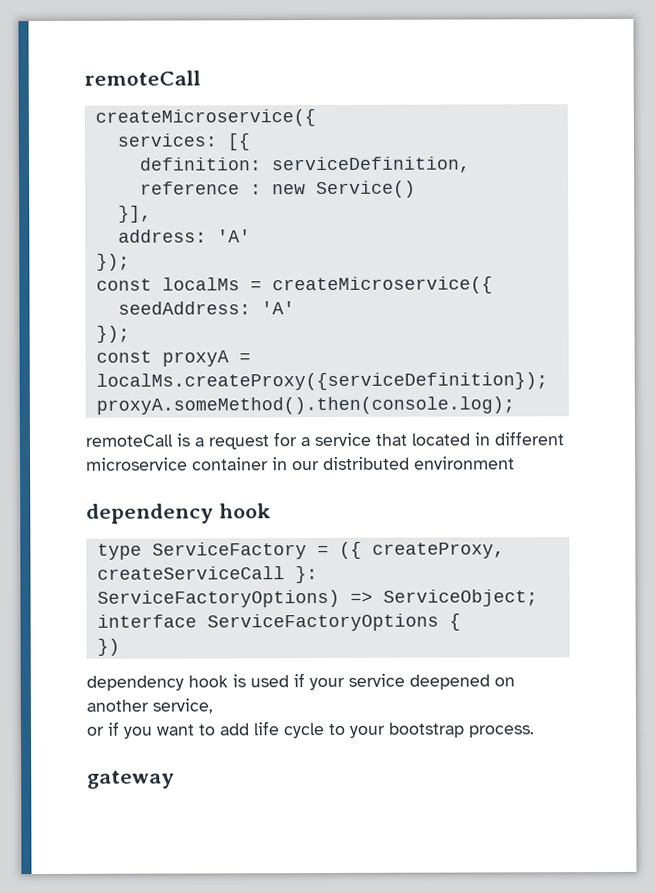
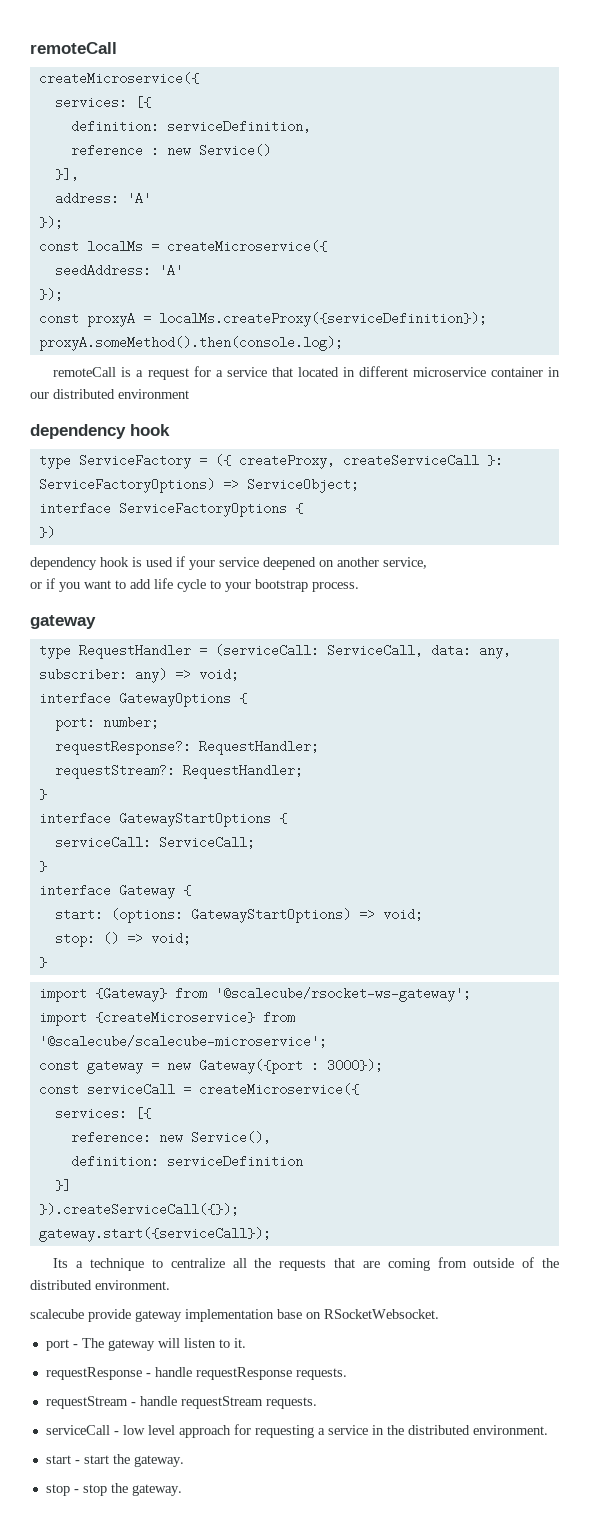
(175, 779) none -> [38,644,511,659] [38,668,239,683] [38,692,247,707] [54,716,159,731] [54,740,319,755] [54,764,303,779] [38,789,47,800] [38,812,287,827] [54,836,255,849] [38,861,47,872] [38,884,191,899] [54,908,423,923] [54,932,191,947] [38,957,47,968] [38,987,471,1002] [38,1011,295,1026] [38,1035,327,1048] [38,1059,383,1074] [38,1083,359,1096] [54,1107,151,1120] [70,1131,271,1144] [70,1155,303,1168] [54,1179,71,1192] [38,1203,239,1216] [38,1227,271,1242] [53,1257,560,1271] [30,1280,170,1290] [30,1309,439,1322] [45,1338,246,1351] [45,1367,347,1380] [45,1396,317,1409] [45,1424,548,1438] [45,1454,184,1467] [45,1483,182,1496] // type RequestHandler = (serviceCall: ServiceCall, data: any, subscriber: any) => void; // interface GatewayOptions { // port: number; // requestResponse?: RequestHandler; // requestStream?: RequestHandler; // } // interface GatewayStartOptions { // serviceCall: ServiceCall; // } // interface Gateway { // start: (options: GatewayStartOptions) => void; // stop: () => void; // } // import {Gateway} from '@scalecube/rsocket-ws-gateway'; // import {createMicroservice} from '@scalecube/scalecube-microservice'; // const gateway = new Gateway({port : 3000}); // const serviceCall = createMicroservice({ // services: [{ // reference: new Service(), // definition: serviceDefinition // }] // }).createServiceCall({}); // gateway.start({serviceCall}); // Its a technique to centralize all the requests that are coming from outside of the distributed environment. // scalecube provide gateway implementation base on RSocketWebsocket. // port - The gateway will listen to it. // requestResponse - handle requestResponse requests. // requestStream - handle requestStream requests. // serviceCall - low level approach for requesting a service in the distributed environment. // start - start the gateway. // stop - stop the gateway.

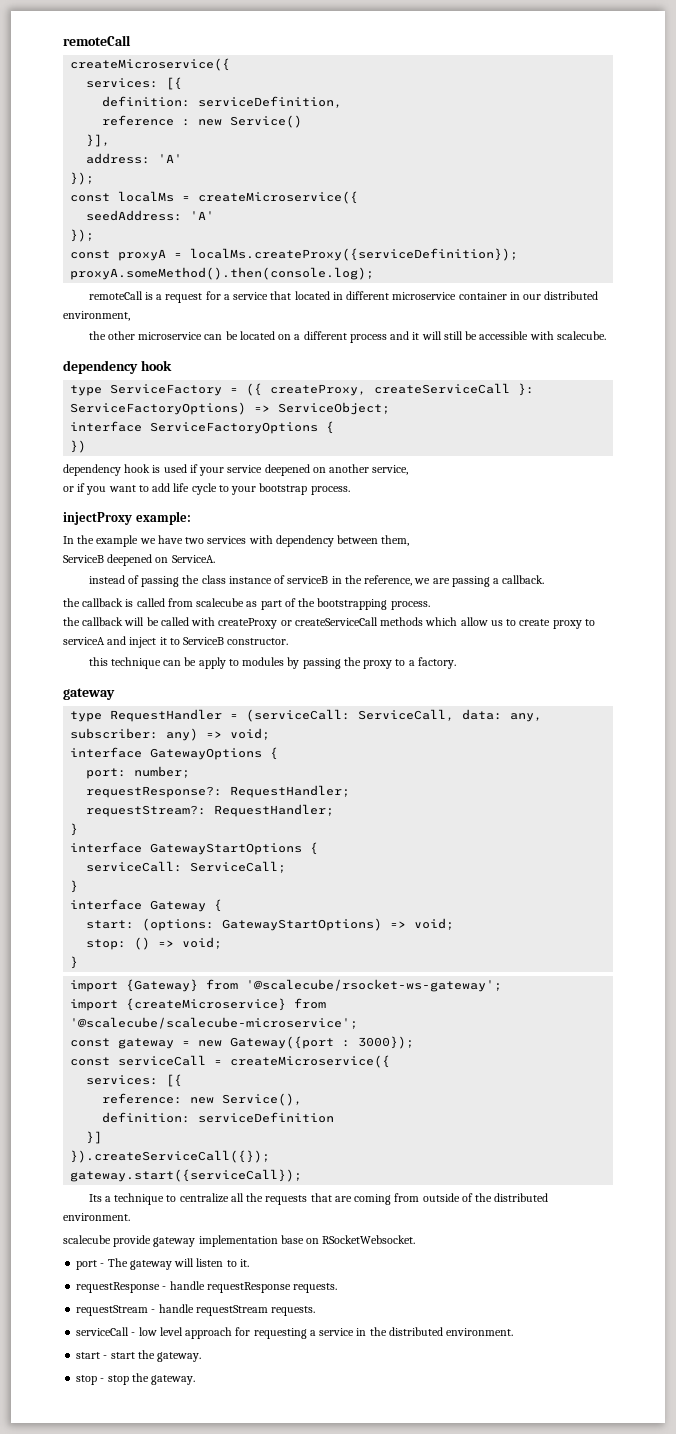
[118,389,189,399] environment -> [63,311,130,321] [88,331,606,343] environment, // the other microservice can be located on a different process and it will still be accessible with scalecube.
(359, 587) none -> [63,511,191,525] [63,535,410,547] [63,554,215,566] [88,575,545,587] [63,598,430,610] [63,617,595,629] [63,636,289,648] [88,657,456,669] // injectProxy example: // In the example we have two services with dependency between them, // ServiceB deepened on ServiceA. // instead of passing the class instance of serviceB in the reference, we are passing a callback. // the callback is called from scalecube as part of the bootstrapping process. // the callback will be called with createProxy or createServiceCall methods which allow us to create proxy to serviceA and inject it to ServiceB constructor. // this technique can be apply to modules by passing the proxy to a factory.

